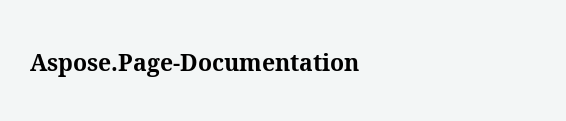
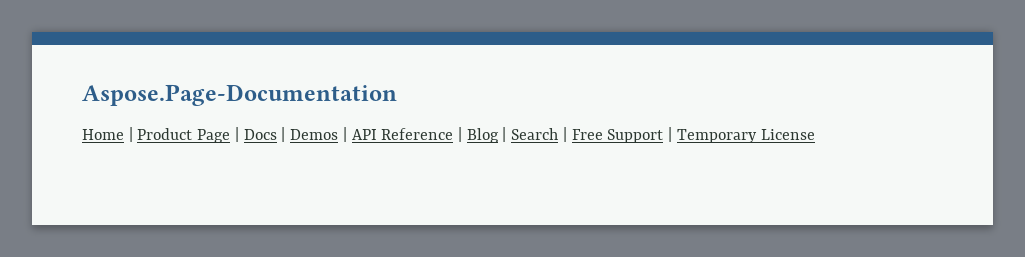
(359, 65) none -> [82,127,815,143] // Home | Product Page | Docs | Demos | API Reference | Blog | Search | Free Support | Temporary License

